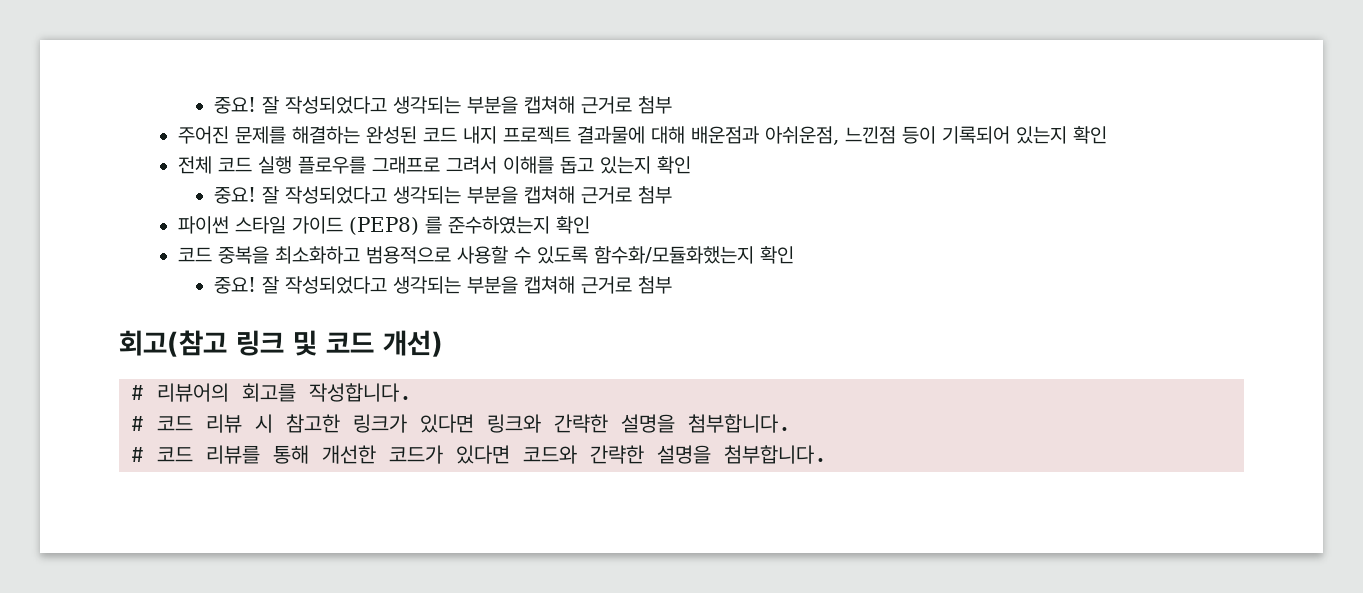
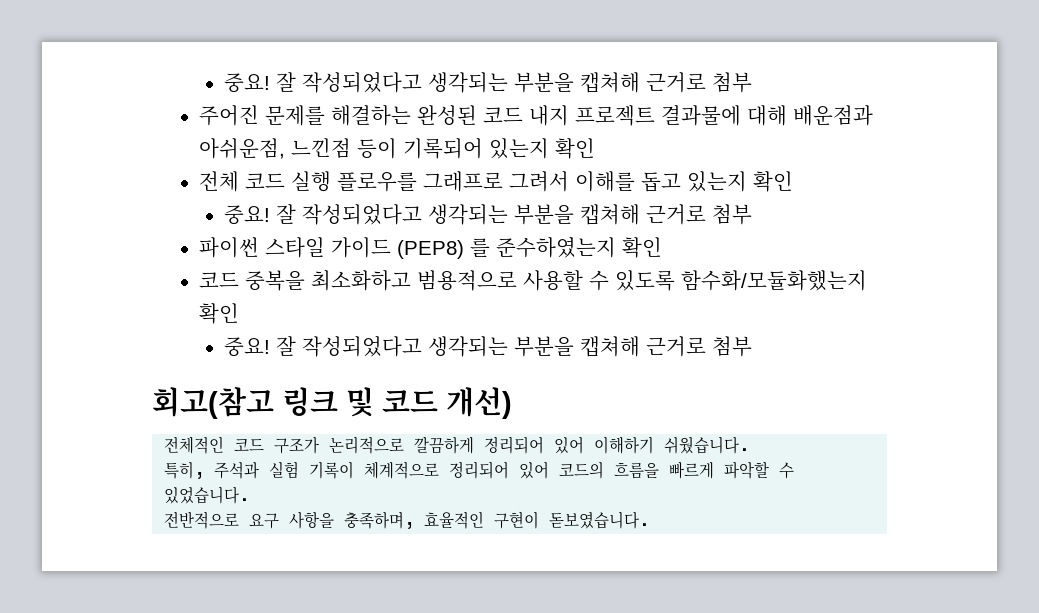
[131,383,412,402] [131,414,791,433] [131,445,827,464] # 리뷰어의 회고를 작성합니다. // # 코드 리뷰 시 참고한 링크가 있다면 링크와 간략한 설명을 첨부합니다. // # 코드 리뷰를 통해 개선한 코드가 있다면 코드와 간략한 설명을 첨부합니다. -> [164,436,750,454] [164,461,795,479] [164,486,250,504] [164,511,650,529] 전체적인 코드 구조가 논리적으로 깔끔하게 정리되어 있어 이해하기 쉬웠습니다. // 특히, 주석과 실험 기록이 체계적으로 정리되어 있어 코드의 흐름을 빠르게 파악할 수 있었습니다. // 전반적으로 요구 사항을 충족하며, 효율적인 구현이 돋보였습니다.

